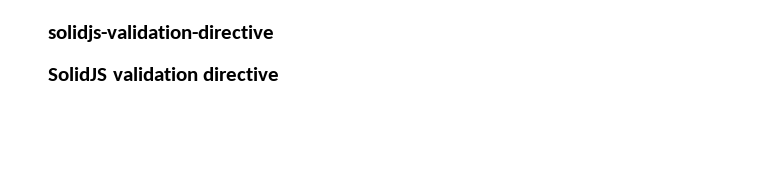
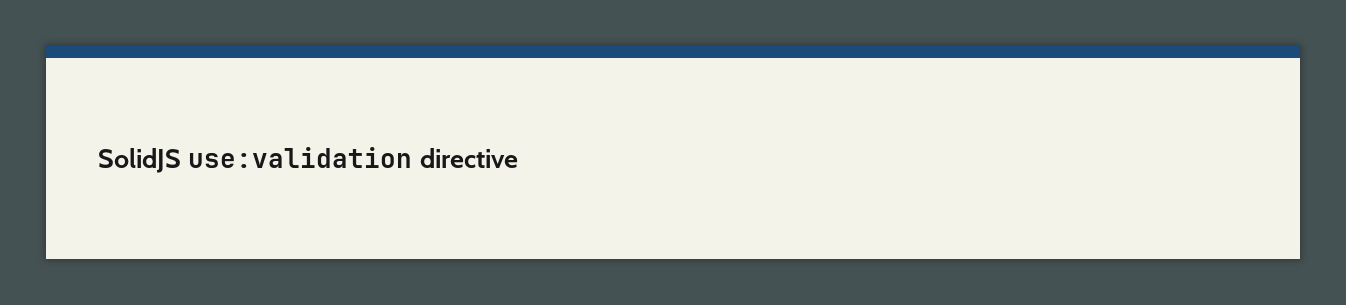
[48,25,274,42] [48,67,198,81] solidjs-validation-directive // SolidJS validation -> [98,147,413,173] SolidJS use:validation

